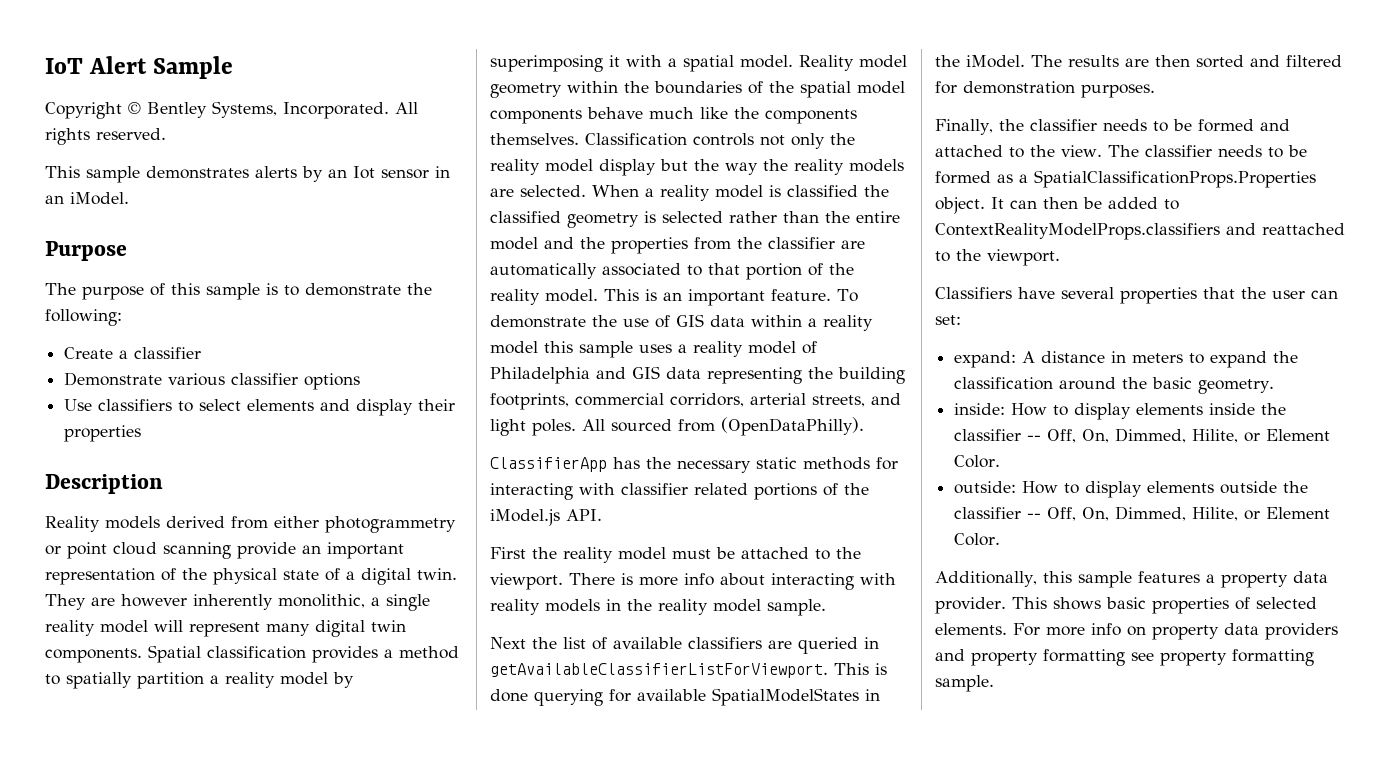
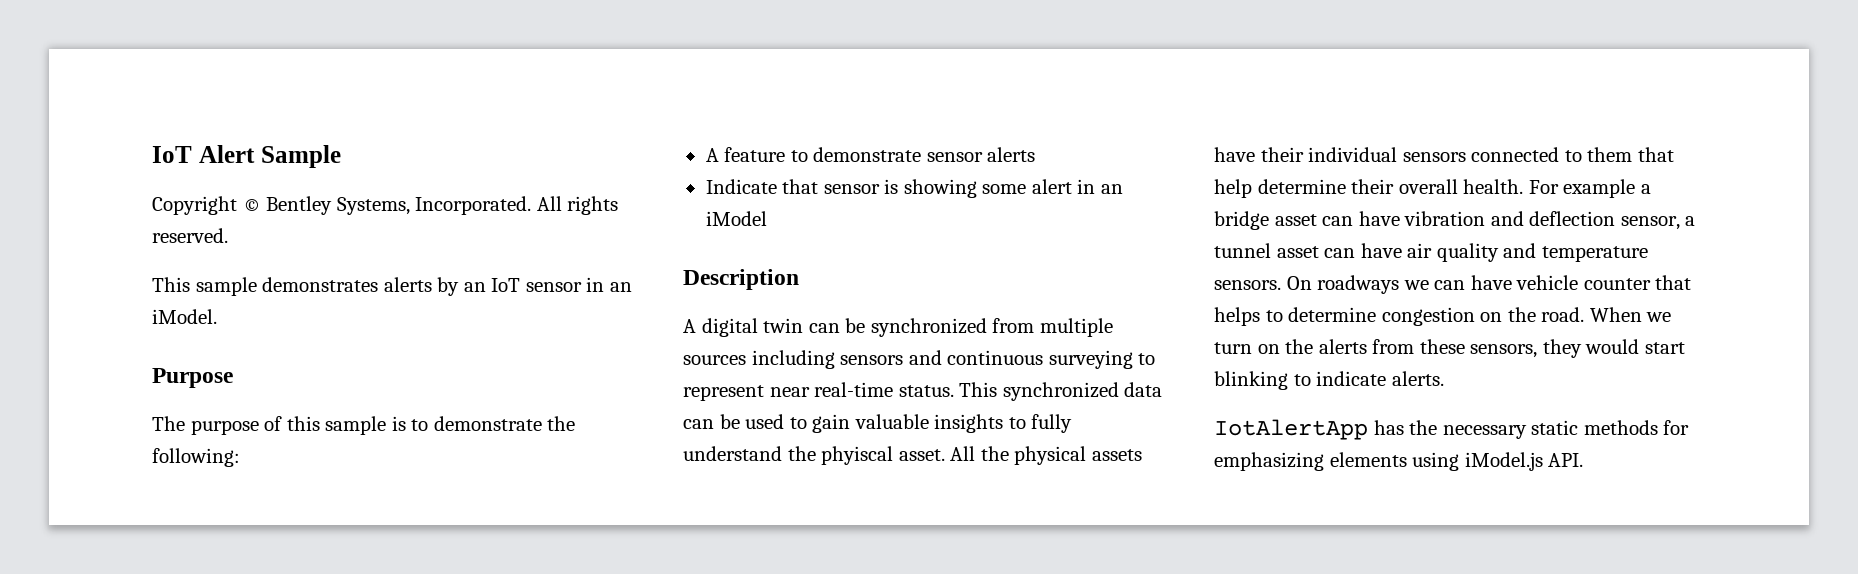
[353,166,375,179] Iot -> [491,278,521,292] IoT
[64,347,202,359] [64,372,361,390] [64,399,456,416] [64,425,142,442] [45,474,163,494] [45,516,456,533] [45,542,404,559] [45,568,457,585] [45,594,430,611] [45,620,406,637] [45,645,459,663] [45,672,354,689] [490,55,907,72] [490,81,905,98] [490,107,857,124] [490,133,855,149] [490,159,904,176] [490,185,889,201] [490,211,900,228] [490,237,865,254] [490,263,854,280] [490,289,858,306] [490,314,873,331] [490,341,817,358] [490,366,905,384] [490,393,901,410] [490,417,864,436] [490,457,607,472] Create a classifier // Demonstrate various classifier options // Use classifiers to select elements and display their properties // Description // Reality models derived from either photogrammetry or point cloud scanning provide an important representation of the physical state of a digital twin. They are however inherently monolithic, a single reality model will represent many digital twin components. Spatial classification provides a method to spatially partition a reality model by superimposing it with a spatial model. Reality model geometry within the boundaries of the spatial model components behave much like the components themselves. Classification controls not only the reality model display but the way the reality models are selected. When a reality model is classified the classified geometry is selected rather than the entire model and the properties from the classifier are automatically associated to that portion of the reality model. This is an important feature. To demonstrate the use of GIS data within a reality model this sample uses a reality model of Philadelphia and GIS data representing the building footprints, commercial corridors, arterial streets, and light poles. All sourced from (OpenDataPhilly). // ClassifierApp -> [705,147,1036,162] [705,179,1123,198] [705,211,767,226] [683,269,799,290] [683,318,1113,337] [683,350,1156,369] [683,382,1163,401] [683,414,1073,433] [683,446,1142,465] [1214,147,1674,162] [1214,179,1651,198] [1214,211,1696,230] [1214,243,1648,262] [1214,275,1692,294] [1214,307,1672,326] [1214,339,1685,358] [1214,371,1444,390] [1214,419,1368,440] A feature to demonstrate sensor alerts // Indicate that sensor is showing some alert in an iModel // Description // A digital twin can be synchronized from multiple sources including sensors and continuous surveying to represent near real-time status. This synchronized data can be used to gain valuable insights to fully understand the phyiscal asset. All the physical assets have their individual sensors connected to them that help determine their overall health. For example a bridge asset can have vibration and deflection sensor, a tunnel asset can have air quality and temperature sensors. On roadways we can have vehicle counter that helps to determine congestion on the road. When we turn on the alerts from these sensors, they would start blinking to indicate alerts. // IotAlertApp
[490,483,869,500] [490,509,602,526] [490,547,861,563] [490,573,896,590] [490,599,826,616] [490,637,879,654] [490,663,887,678] [490,688,880,706] [935,55,1342,68] [935,81,1155,98] [935,119,1290,135] [935,145,1307,158] [935,170,1316,188] [935,197,1179,214] [935,223,1345,240] [935,249,1060,266] [935,287,1338,304] [935,315,961,325] [954,351,1299,368] [954,377,1275,394] [954,403,1287,420] [954,428,1331,443] [954,455,1001,468] [954,481,1309,498] [954,506,1331,521] [954,533,1001,546] [935,571,1328,588] [935,597,1317,614] [935,623,1338,640] [935,649,1314,666] [935,675,994,692] interacting with classifier related portions of the iModel.js API. // First the reality model must be attached to the viewport. There is more info about interacting with reality models in the reality model sample. // Next the list of available classifiers are queried in getAvailableClassifierListForViewport. This is done querying for available SpatialModelStates in the iModel. The results are then sorted and filtered for demonstration purposes. // Finally, the classifier needs to be formed and attached to the view. The classifier needs to be formed as a SpatialClassificationProps.Properties object. It can then be added to ContextRealityModelProps.classifiers and reattached to the viewport. // Classifiers have several properties that the user can set: // expand: A distance in meters to expand the classification around the basic geometry. // inside: How to display elements inside the classifier -- Off, On, Dimmed, Hilite, or Element Color. // outside: How to display elements outside the classifier -- Off, On, Dimmed, Hilite, or Element Color. // Additionally, this sample features a property data provider. This shows basic properties of selected elements. For more info on property data providers and property formatting see property formatting sample. -> [1214,452,1584,471] emphasizing elements using iModel.js API.

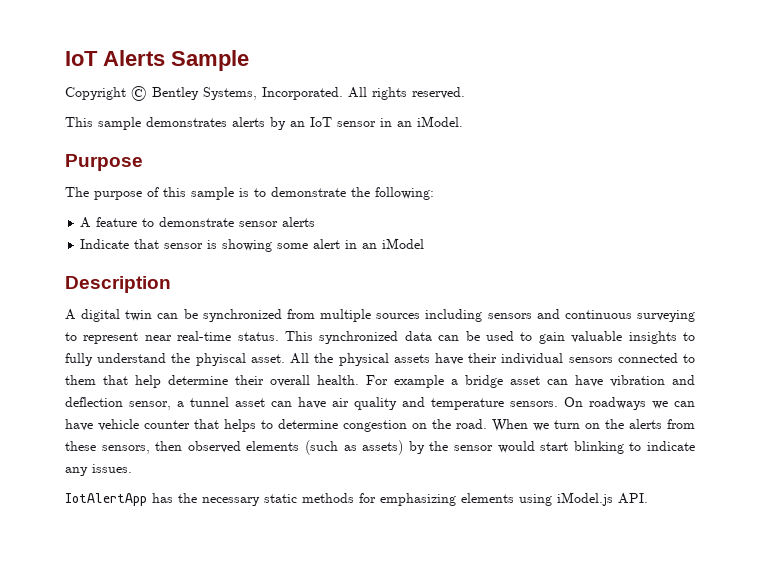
[152,145,255,163] IoT Alert -> [65,50,165,66] IoT Alerts
[1542,339,1582,358] they -> [155,440,494,455] then observed elements (such as assets) by the sensor
[1391,371,1444,386] alerts. -> [65,464,132,476] any issues.

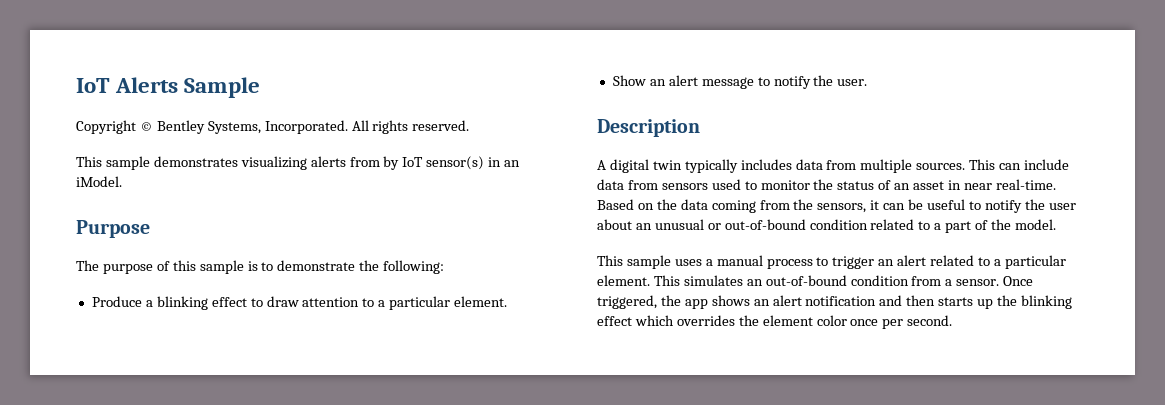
[232,117,376,130] alerts by an IoT sensor -> [240,156,485,170] visualizing alerts from by IoT sensor(s)
[80,217,316,228] [80,238,425,252] [65,276,171,293] [65,309,695,322] [65,331,695,344] [65,353,695,366] [65,375,695,388] [65,397,695,410] [65,419,695,432] [65,440,696,455] [65,464,132,476] [65,492,648,506] A feature to demonstrate sensor alerts // Indicate that sensor is showing some alert in an iModel // Description // A digital twin can be synchronized from multiple sources including sensors and continuous surveying to represent near real-time status. This synchronized data can be used to gain valuable insights to fully understand the phyiscal asset. All the physical assets have their individual sensors connected to them that help determine their overall health. For example a bridge asset can have vibration and deflection sensor, a tunnel asset can have air quality and temperature sensors. On roadways we can have vehicle counter that helps to determine congestion on the road. When we turn on the alerts from these sensors, then observed elements (such as assets) by the sensor would start blinking to indicate any issues. // IotAlertApp has the necessary static methods for emphasizing elements using iModel.js API. -> [91,296,508,310] [612,75,868,89] [597,119,700,137] [597,159,1070,173] [597,179,1056,190] [597,199,1076,213] [597,219,1056,233] [597,255,1066,269] [597,275,1034,286] [597,295,1072,309] [597,315,953,329] Produce a blinking effect to draw attention to a particular element. // Show an alert message to notify the user. // Description // A digital twin typically includes data from multiple sources. This can include data from sensors used to monitor the status of an asset in near real-time. Based on the data coming from the sensors, it can be useful to notify the user about an unusual or out-of-bound condition related to a part of the model. // This sample uses a manual process to trigger an alert related to a particular element. This simulates an out-of-bound condition from a sensor. Once triggered, the app shows an alert notification and then starts up the blinking effect which overrides the element color once per second.

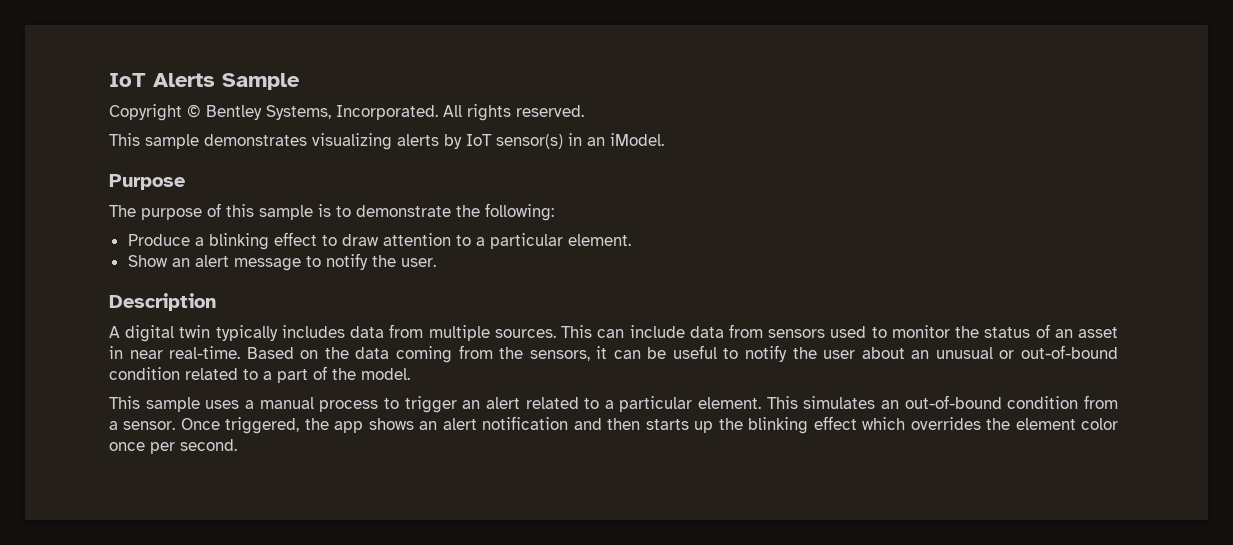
[349,157,380,167] from -> (439, 140) none

